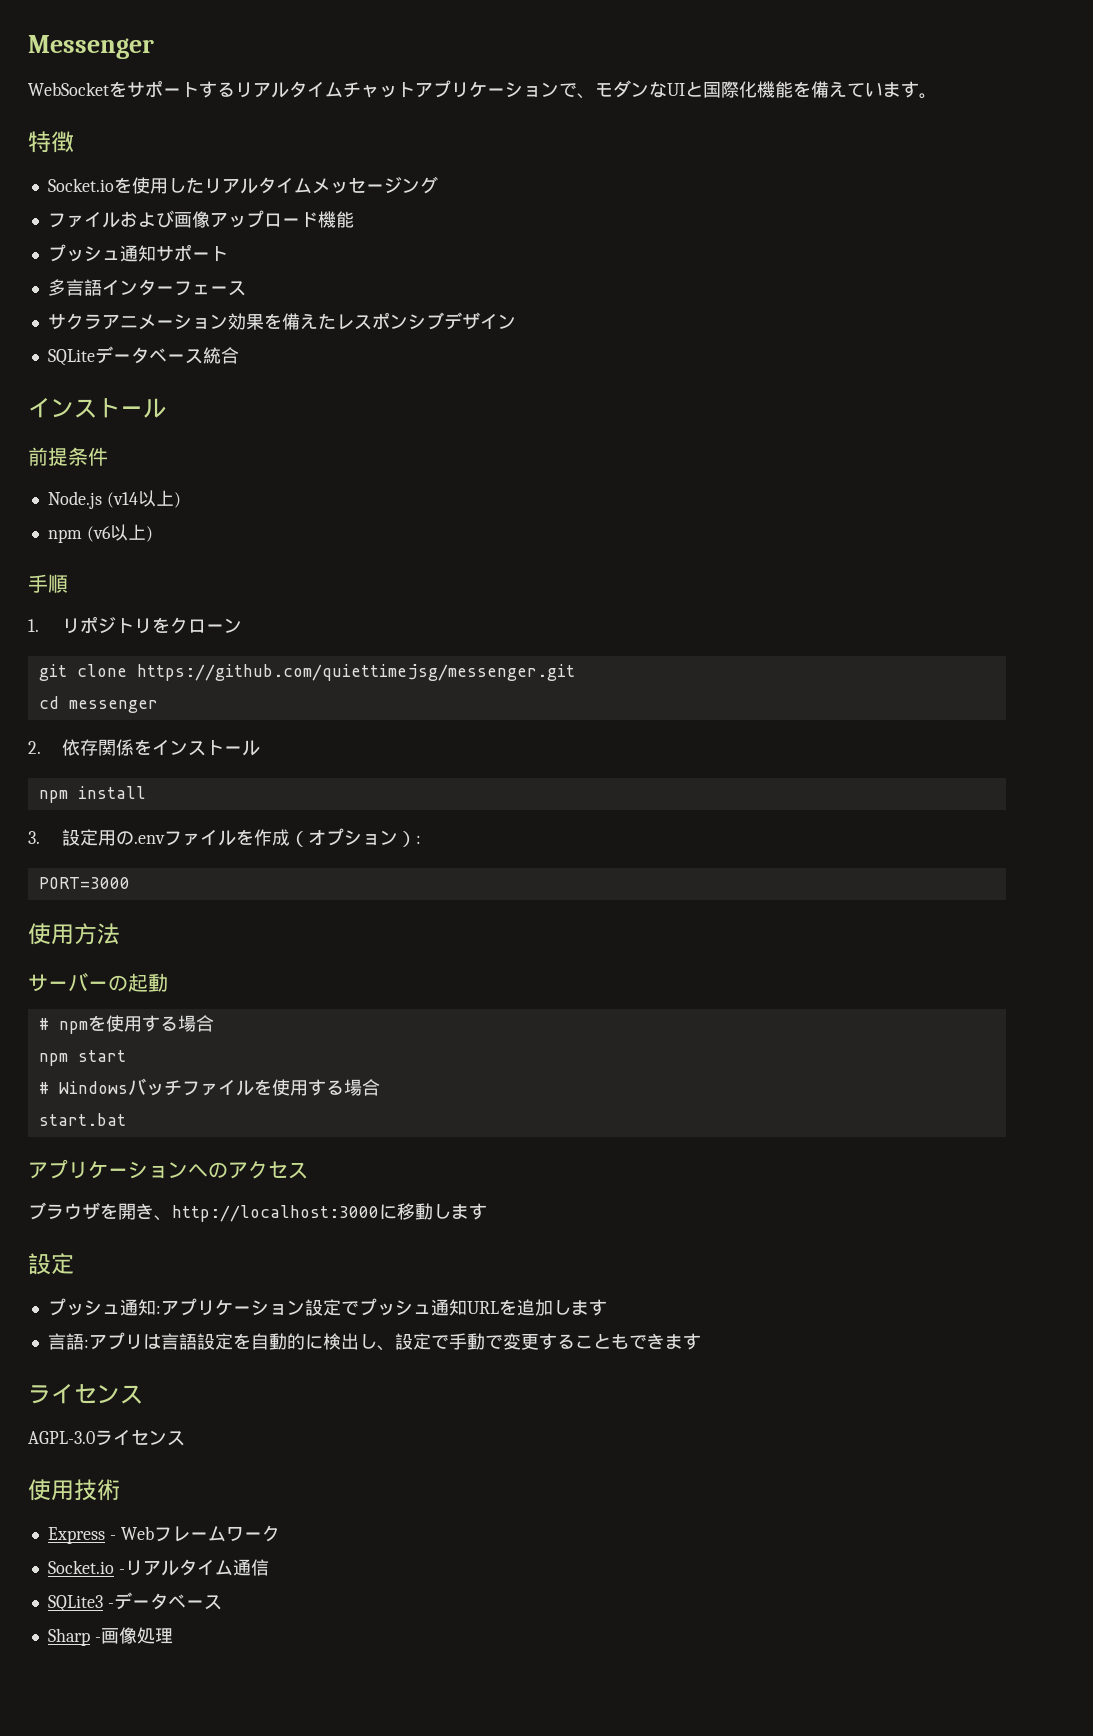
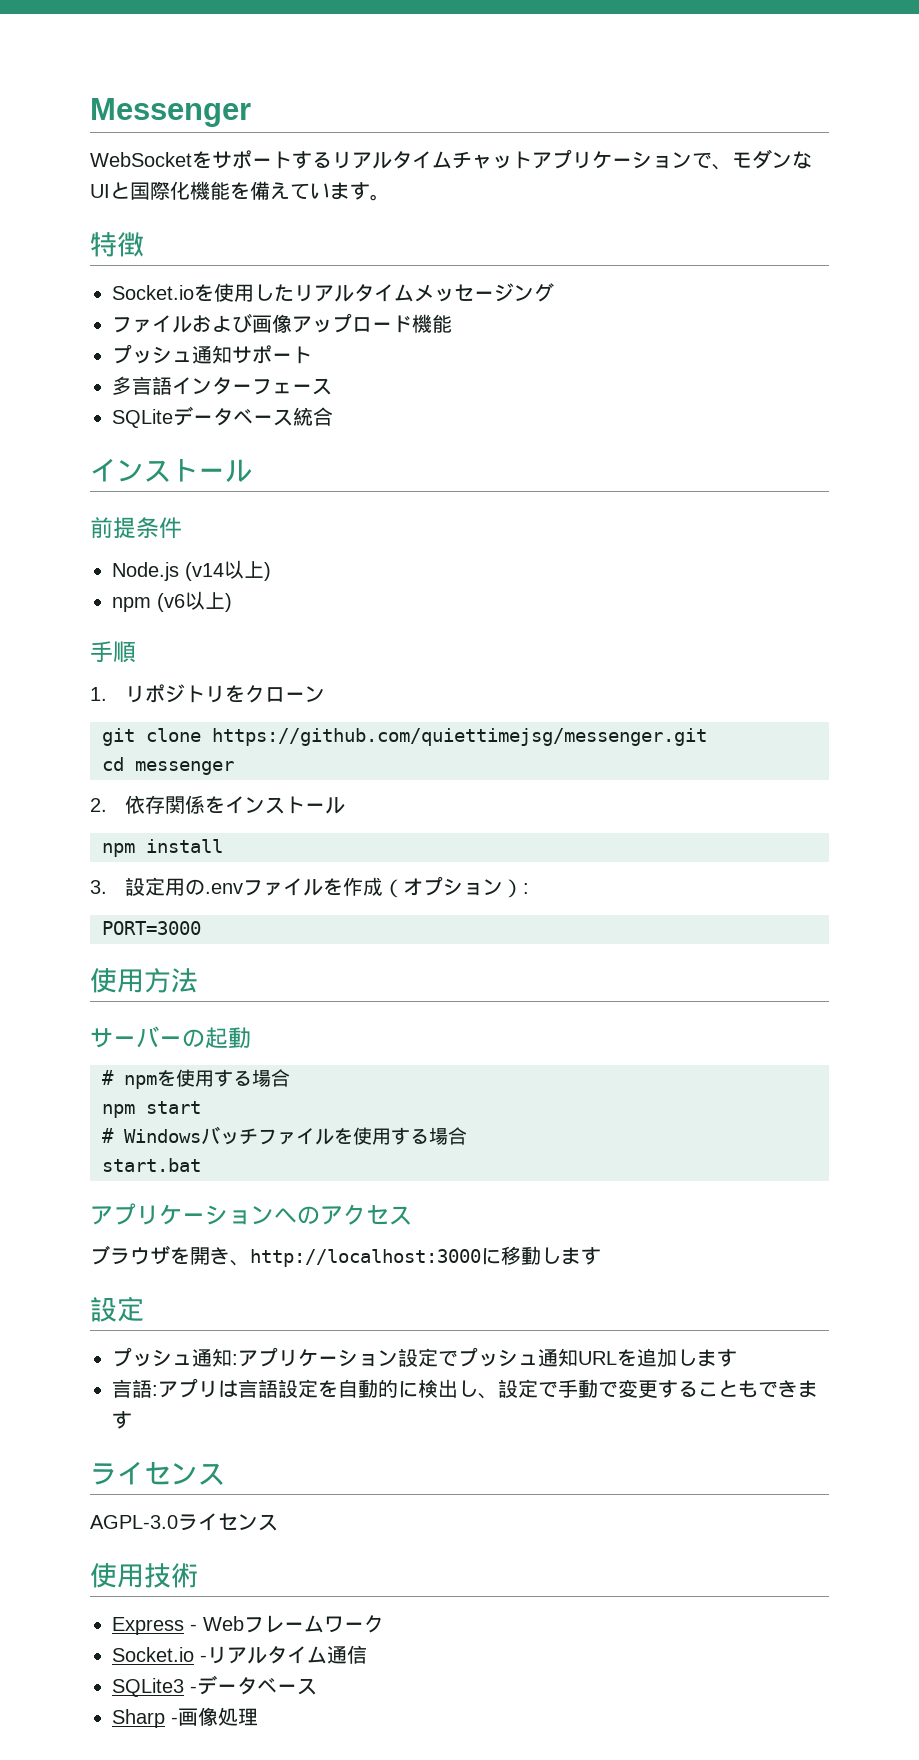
[47,312,516,330] // サクラアニメーション効果を備えたレスポンシブデザイン -> (332, 386) none

